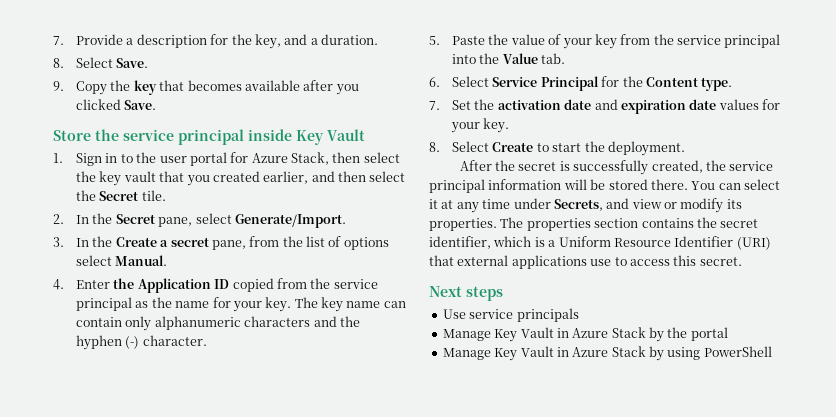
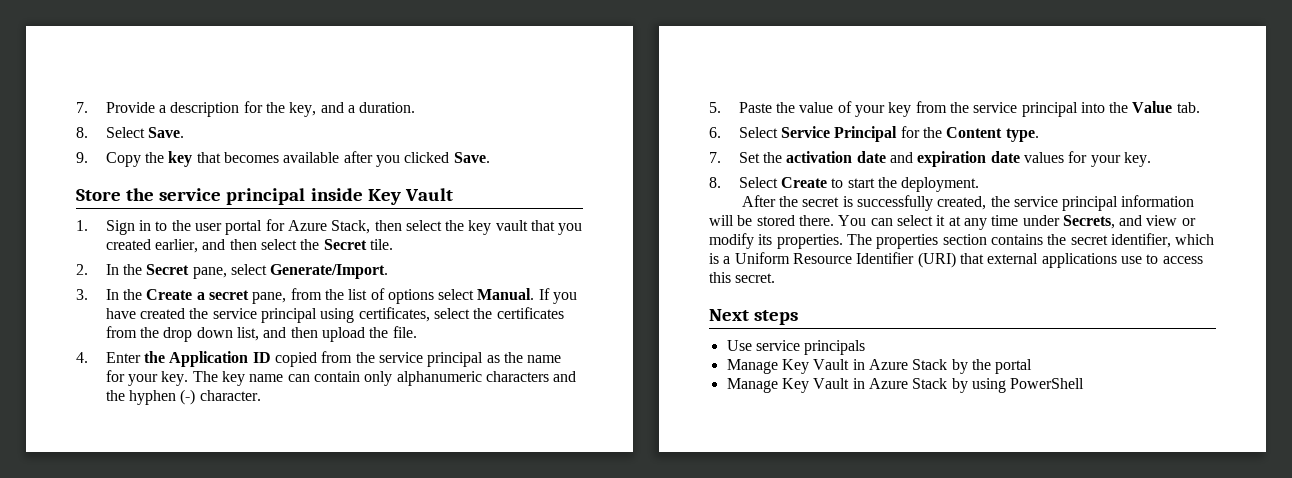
(168, 260) none -> [538,288,578,304] [105,307,564,323] [105,326,417,342] If you have created the service principal using certificates, select the certificates from the drop down list, and then upload the file.

